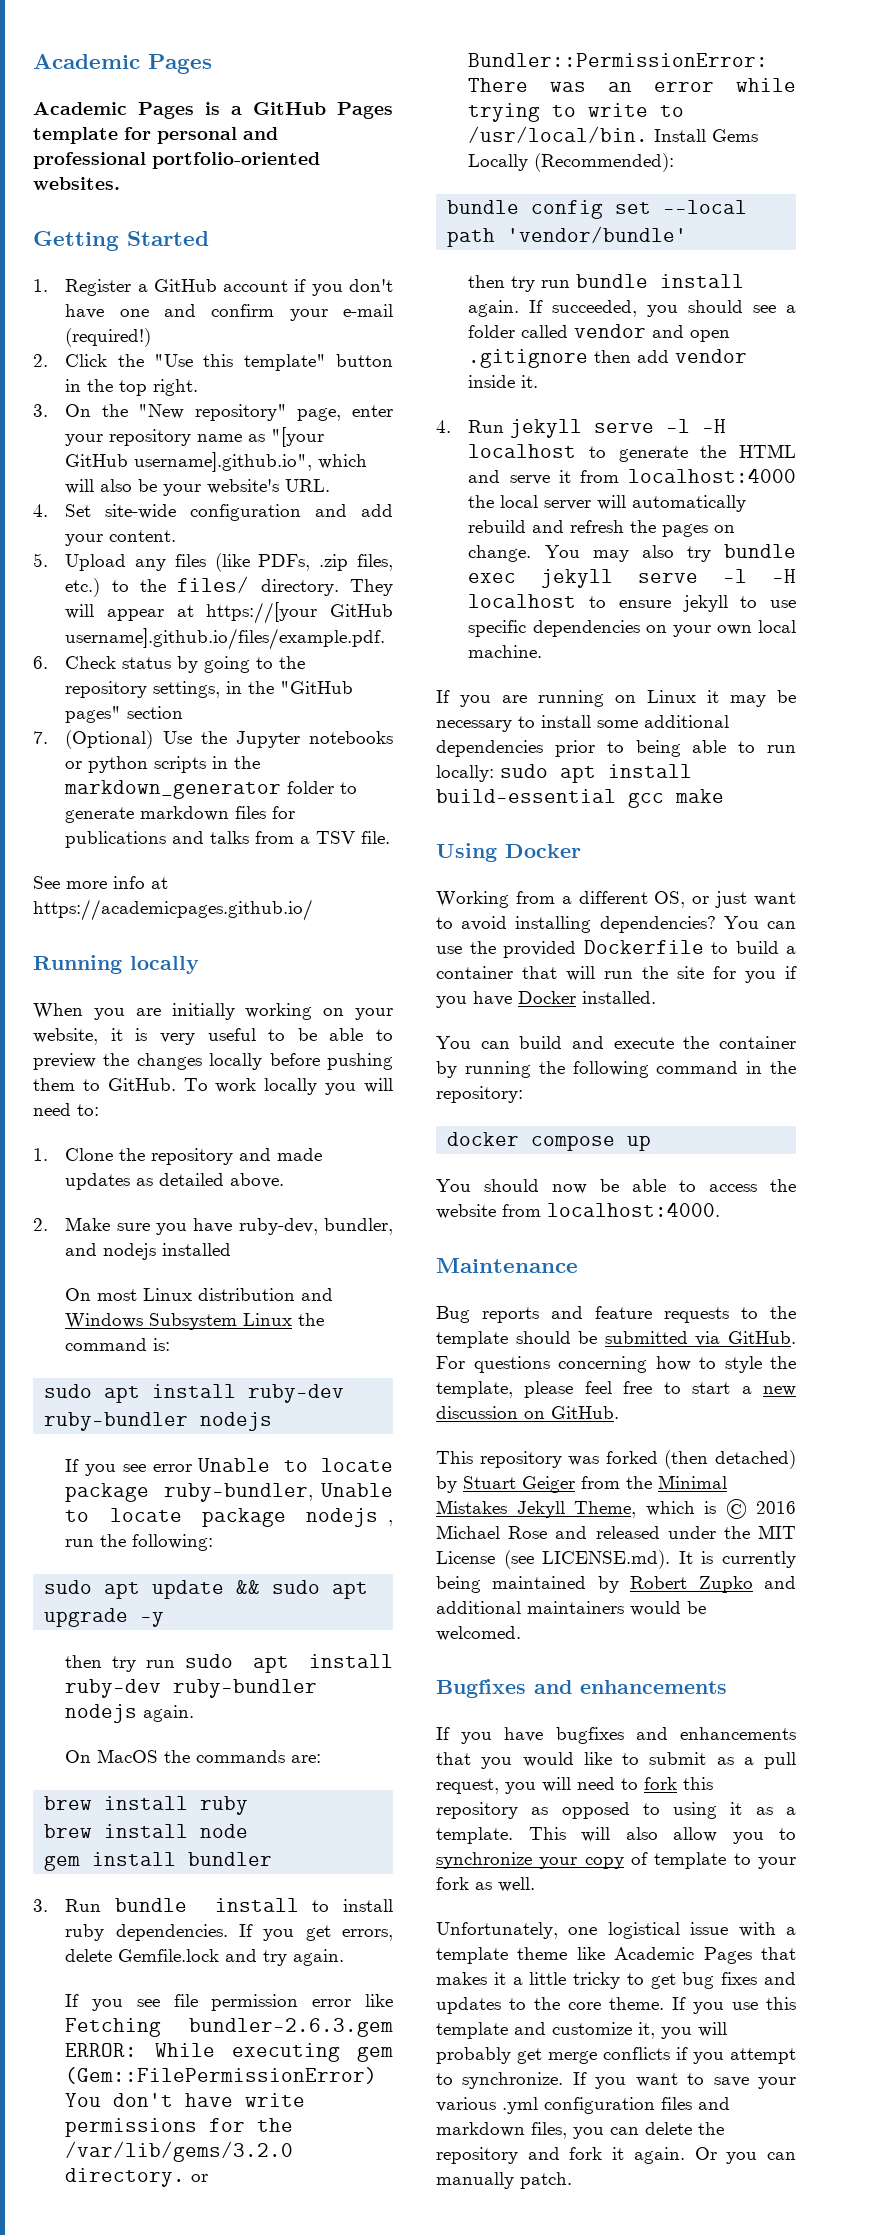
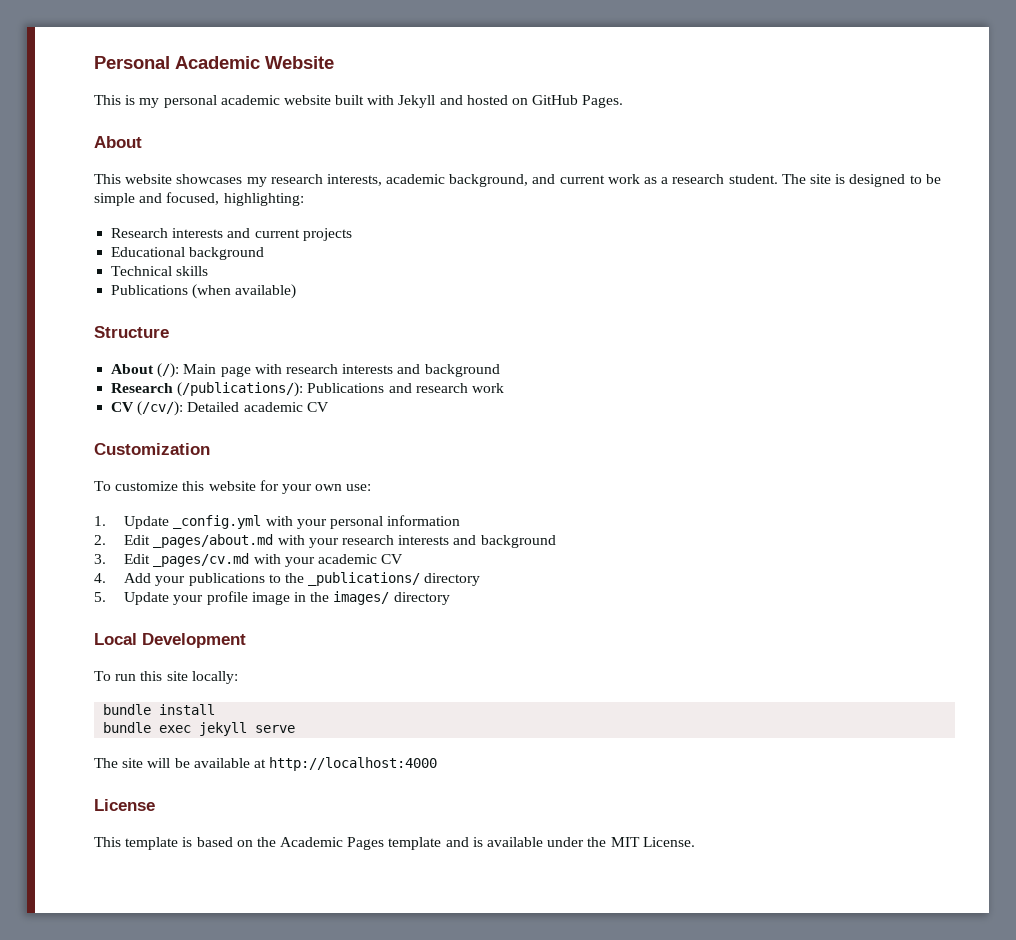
[33,54,212,74] [33,102,393,119] [33,127,278,144] [33,152,320,169] [33,177,120,190] [33,231,209,251] [33,279,394,296] [65,304,393,321] [65,328,152,347] [33,354,393,371] [65,379,199,396] [33,404,393,421] [65,427,325,447] [65,452,368,472] [65,479,331,496] [33,504,393,521] [65,530,177,546] [33,553,393,572] [65,576,393,597] [65,602,393,624] [65,628,386,650] [33,656,306,673] [65,681,354,698] [65,706,184,723] [33,730,393,749] [65,756,261,773] [64,780,358,799] [65,806,296,823] [65,831,391,848] [33,876,168,889] [33,899,313,921] [33,955,199,974] [33,1003,393,1020] [33,1028,393,1045] [33,1053,393,1070] [33,1078,393,1095] [33,1103,99,1116] [33,1148,323,1165] [65,1173,285,1190] [33,1217,393,1235] [65,1243,232,1260] [65,1288,334,1301] [65,1313,325,1330] [65,1338,171,1351] [44,1384,345,1403] [44,1412,273,1431] [65,1458,393,1476] [65,1483,393,1502] [65,1508,394,1527] [65,1534,214,1551] [44,1580,369,1599] [44,1608,165,1627] [65,1654,393,1673] [65,1679,318,1698] [65,1704,195,1723] [65,1749,322,1763] [44,1796,249,1815] [44,1824,249,1838] [44,1852,273,1871] [33,1898,394,1912] [65,1924,393,1941] [65,1949,345,1966] [65,1994,394,2011] [65,2018,393,2037] [65,2043,393,2062] [65,2067,378,2084] [65,2093,306,2107] [65,2118,294,2137] [65,2141,294,2162] [65,2168,209,2187] [468,53,769,67] [468,78,796,92] [468,103,685,122] [468,126,759,143] [468,153,675,172] [447,200,748,219] [447,226,688,247] [468,274,745,292] [468,300,796,317] [468,324,731,342] [468,349,748,368] [468,375,539,388] [436,419,727,438] [468,444,796,462] [468,468,796,485] [468,495,747,512] [468,520,736,537] [468,544,796,562] [468,569,796,588] [468,594,796,612] [468,620,796,637] [468,645,543,658] [436,690,796,707] [436,715,729,732] [436,740,796,757] [436,764,692,783] [436,789,724,808] [436,843,581,862] [436,891,796,908] [436,916,796,933] [436,940,796,958] [436,966,797,983] [436,991,656,1008] [436,1036,796,1049] [436,1061,796,1078] [436,1086,523,1103] [447,1132,652,1151] [436,1179,796,1194] [436,1202,720,1219] [436,1258,578,1273] [436,1306,796,1323] [436,1331,796,1348] [436,1356,796,1373] [436,1381,796,1398] [436,1406,619,1419] [436,1450,796,1469] [436,1475,727,1493] [436,1499,796,1519] [436,1525,796,1539] [436,1550,796,1569] [436,1576,796,1593] [436,1601,706,1616] [436,1626,521,1641] [436,1679,727,1698] [436,1727,796,1744] [436,1752,796,1769] [436,1777,713,1794] [436,1802,796,1819] [436,1827,796,1844] [436,1852,796,1869] [436,1877,535,1892] [436,1922,796,1939] [436,1947,796,1964] [436,1972,796,1989] [436,1997,796,2014] [436,2022,727,2039] [436,2047,796,2064] [436,2072,796,2089] [436,2097,730,2114] [436,2122,724,2139] [436,2147,796,2164] [436,2172,572,2189] Academic Pages // Academic Pages is a GitHub Pages template for personal and professional portfolio-oriented websites. // Getting Started // 1. Register a GitHub account if you don't have one and confirm your e-mail (required!) // 2. Click the "Use this template" button in the top right. // 3. On the "New repository" page, enter your repository name as "[your GitHub username].github.io", which will also be your website's URL. // 4. Set site-wide configuration and add your content. // 5. Upload any files (like PDFs, .zip files, etc.) to the files/ directory. They will appear at https://[your GitHub username].github.io/files/example.pdf. // 6. Check status by going to the repository settings, in the "GitHub pages" section // 7. (Optional) Use the Jupyter notebooks or python scripts in the markdown_generator folder to generate markdown files for publications and talks from a TSV file. // See more info at https://academicpages.github.io/ // Running locally // When you are initially working on your website, it is very useful to be able to preview the changes locally before pushing them to GitHub. To work locally you will need to: // 1. Clone the repository and made updates as detailed above. // 2. Make sure you have ruby-dev, bundler, and nodejs installed // On most Linux distribution and Windows Subsystem Linux the command is: // sudo apt install ruby-dev ruby-bundler nodejs // If you see error Unable to locate package ruby-bundler, Unable to locate package nodejs , run the following: // sudo apt update && sudo apt upgrade -y // then try run sudo apt install ruby-dev ruby-bundler nodejs again. // On MacOS the commands are: // brew install ruby // brew install node // gem install bundler // 3. Run bundle install to install ruby dependencies. If you get errors, delete Gemfile.lock and try again. // If you see file permission error like Fetching bundler-2.6.3.gem ERROR: While executing gem (Gem::FilePermissionError) You don't have write permissions for the /var/lib/gems/3.2.0 directory. or Bundler::PermissionError: There was an error while trying to write to /usr/local/bin. Install Gems Locally (Recommended): // bundle config set --local path 'vendor/bundle' // then try run bundle install again. If succeeded, you should see a folder called vendor and open .gitignore then add vendor inside it. // 4. Run jekyll serve -l -H localhost to generate the HTML and serve it from localhost:4000 the local server will automatically rebuild and refresh the pages on change. You may also try bundle exec jekyll serve -l -H localhost to ensure jekyll to use specific dependencies on your own local machine. // If you are running on Linux it may be necessary to install some additional dependencies prior to being able to run locally: sudo apt install build-essential gcc make // Using Docker // Working from a different OS, or just want to avoid installing dependencies? You can use the provided Dockerfile to build a container that will run the site for you if you have Docker installed. // You can build and execute the container by running the following command in the repository: // docker compose up // You should now be able to access the website from localhost:4000. // Maintenance // Bug reports and feature requests to the template should be submitted via GitHub. For questions concerning how to style the template, please feel free to start a new discussion on GitHub. // This repository was forked (then detached) by Stuart Geiger from the Minimal Mistakes Jekyll Theme, which is © 2016 Michael Rose and released under the MIT License (see LICENSE.md). It is currently being maintained by Robert Zupko and additional maintainers would be welcomed. // Bugfixes and enhancements // If you have bugfixes and enhancements that you would like to submit as a pull request, you will need to fork this repository as opposed to using it as a template. This will also allow you to synchronize your copy of template to your fork as well. // Unfortunately, one logistical issue with a template theme like Academic Pages that makes it a little tricky to get bug fixes and updates to the core theme. If you use this template and customize it, you will probably get merge conflicts if you attempt to synchronize. If you want to save your various .yml configuration files and markdown files, you can delete the repository and fork it again. Or you can manually patch. -> [94,56,334,69] [94,95,624,108] [94,136,142,148] [94,174,941,187] [94,192,304,206] [111,228,352,241] [111,247,265,260] [111,266,209,276] [111,284,297,299] [94,326,169,338] [111,363,500,378] [111,382,504,397] [111,401,329,416] [94,443,210,455] [94,480,372,494] [94,515,461,529] [94,534,556,548] [94,553,404,567] [94,572,481,586] [94,591,450,605] [94,633,246,648] [94,671,238,684] [103,704,216,715] [103,722,296,736] [94,757,438,771] [94,799,155,811] [94,837,695,850] Personal Academic Website // This is my personal academic website built with Jekyll and hosted on GitHub Pages. // About // This website showcases my research interests, academic background, and current work as a research student. The site is designed to be simple and focused, highlighting: // Research interests and current projects // Educational background // Technical skills // Publications (when available) // Structure // About (/): Main page with research interests and background // Research (/publications/): Publications and research work // CV (/cv/): Detailed academic CV // Customization // To customize this website for your own use: // 1. Update _config.yml with your personal information // 2. Edit _pages/about.md with your research interests and background // 3. Edit _pages/cv.md with your academic CV // 4. Add your publications to the _publications/ directory // 5. Update your profile image in the images/ directory // Local Development // To run this site locally: // bundle install // bundle exec jekyll serve // The site will be available at http://localhost:4000 // License // This template is based on the Academic Pages template and is available under the MIT License.

